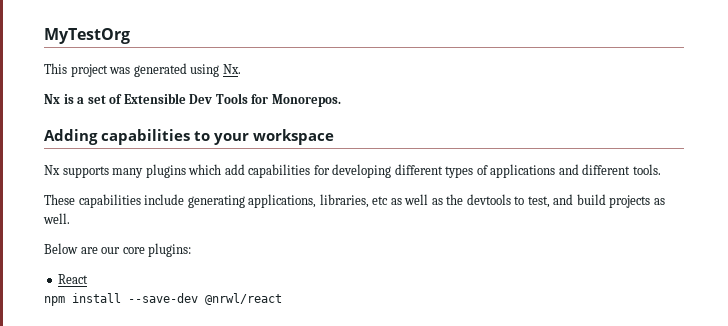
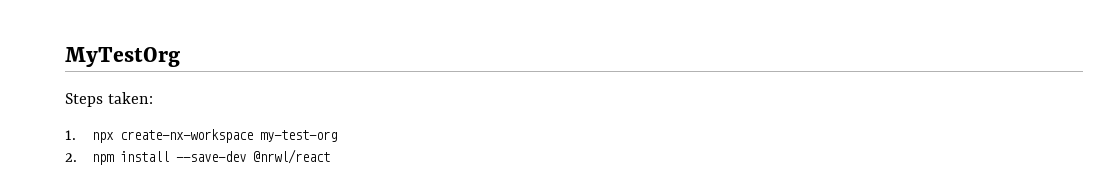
[44,63,241,77] [44,93,341,107] [44,129,334,145] [44,164,661,178] [44,194,665,208] [43,213,70,224] [44,243,192,257] [58,274,89,284] This project was generated using Nx. // Nx is a set of Extensible Dev Tools for Monorepos. // Adding capabilities to your workspace // Nx supports many plugins which add capabilities for developing different types of applications and different tools. // These capabilities include generating applications, libraries, etc as well as the devtools to test, and build projects as well. // Below are our core plugins: // React // -> [65,92,153,107] [65,129,337,143] [65,153,77,162] Steps taken: // 1. npx create-nx-workspace my-test-org // 2.

